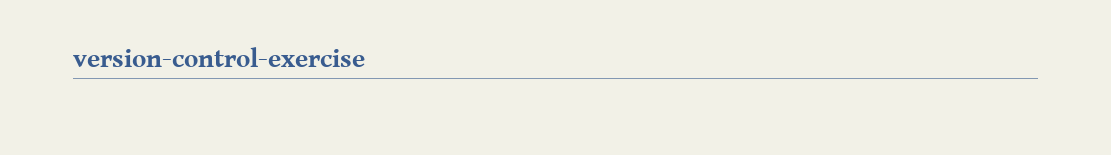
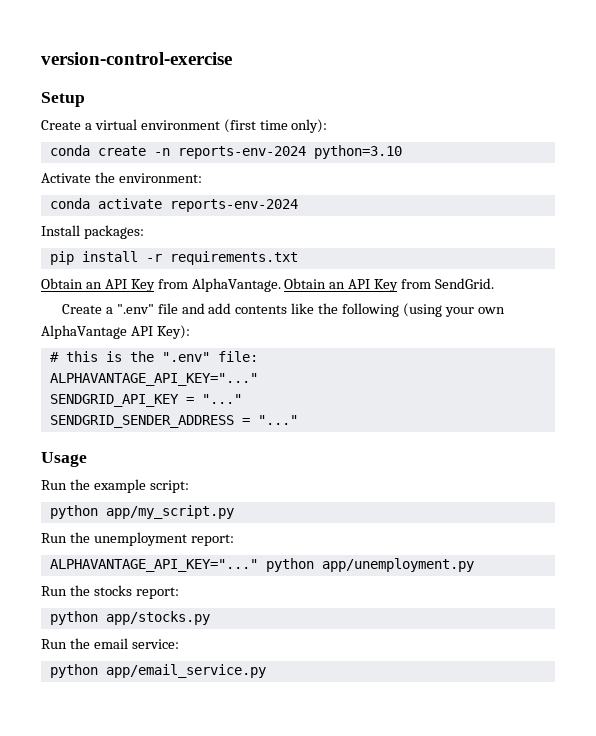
(365, 57) none -> [41,92,85,107] [41,119,328,133] [49,145,402,159] [41,172,202,183] [49,198,298,212] [41,225,144,239] [49,251,298,265] [41,278,495,292] [61,303,505,317] [41,325,190,339] [49,351,258,362] [49,373,258,386] [49,394,242,407] [49,415,298,428] [41,452,87,467] [41,479,189,493] [49,505,234,519] [41,532,234,546] [49,558,474,572] [41,585,179,599] [49,611,210,625] [41,638,179,649] [49,664,266,678] // Setup // Create a virtual environment (first time only): // conda create -n reports-env-2024 python=3.10 // Activate the environment: // conda activate reports-env-2024 // Install packages: // pip install -r requirements.txt // Obtain an API Key from AlphaVantage. Obtain an API Key from SendGrid. // Create a ".env" file and add contents like the following (using your own AlphaVantage API Key): // # this is the ".env" file: // ALPHAVANTAGE_API_KEY="..." // SENDGRID_API_KEY = "..." // SENDGRID_SENDER_ADDRESS = "..." // Usage // Run the example script: // python app/my_script.py // Run the unemployment report: // ALPHAVANTAGE_API_KEY="..." python app/unemployment.py // Run the stocks report: // python app/stocks.py // Run the email service: // python app/email_service.py

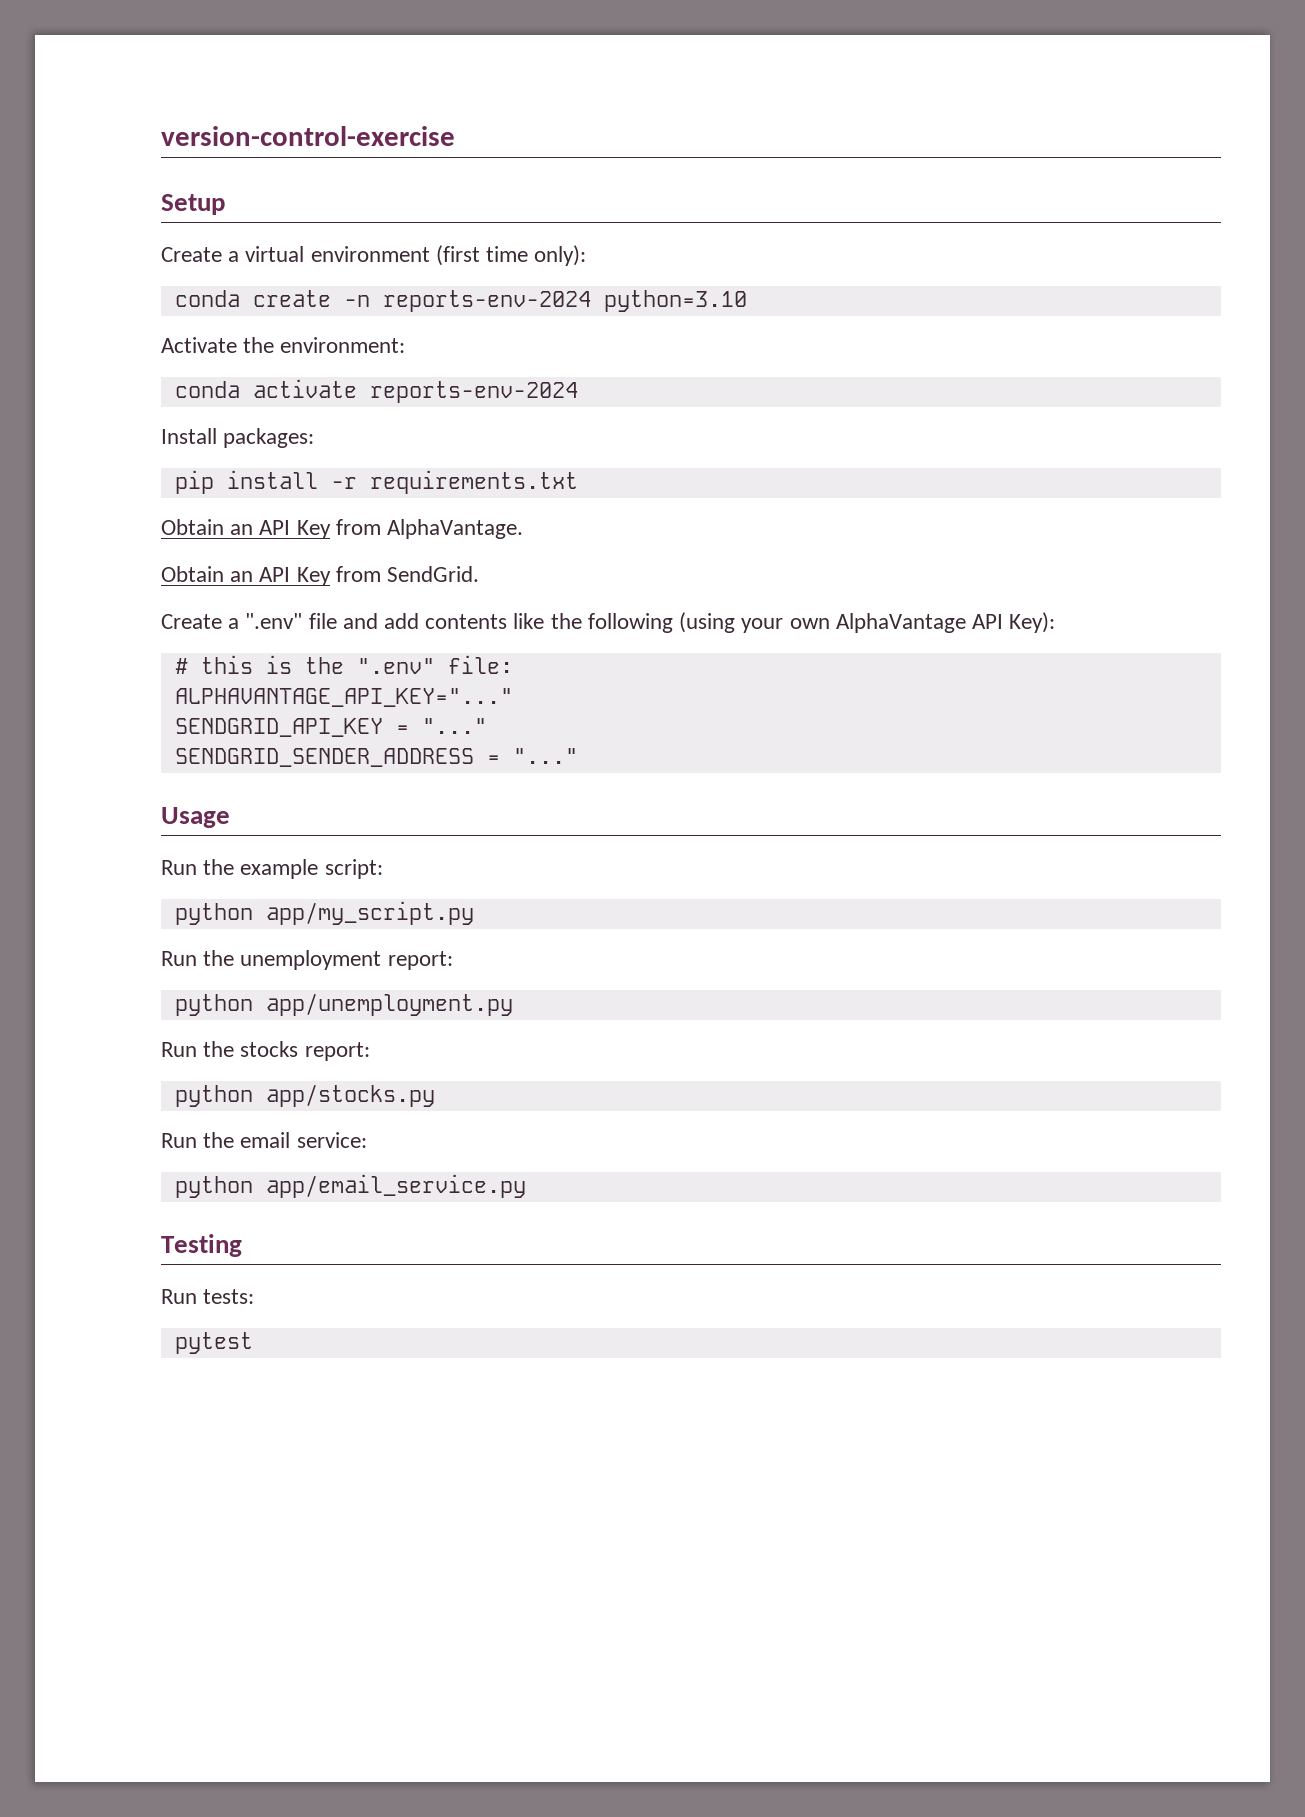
(281, 285) none -> (524, 529) //
[49,559,258,572] ALPHAVANTAGE_API_KEY="..." -> (453, 960) none
(266, 671) none -> [161,1234,242,1257] [161,1289,255,1304] [174,1332,253,1354] // Testing // Run tests: // pytest

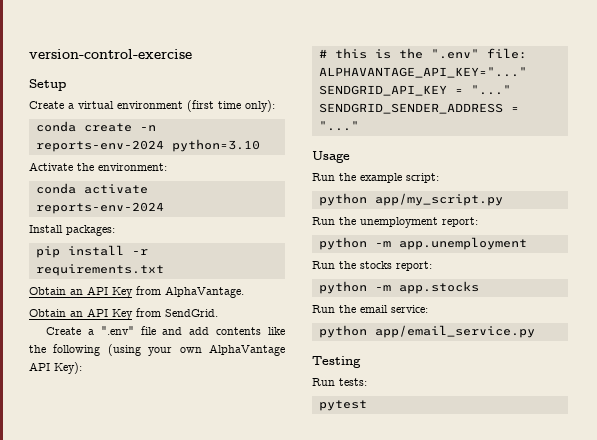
[265,993,513,1016] app/unemployment.py -> [374,237,527,250] -m app.unemployment
[265,1084,435,1107] app/stocks.py -> [374,281,479,294] -m app.stocks

